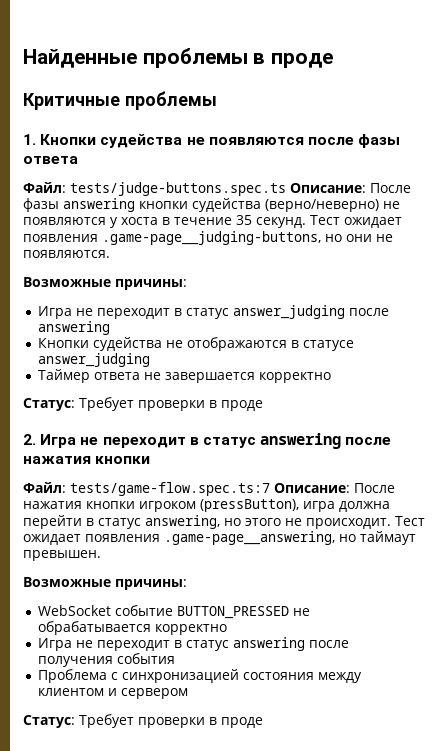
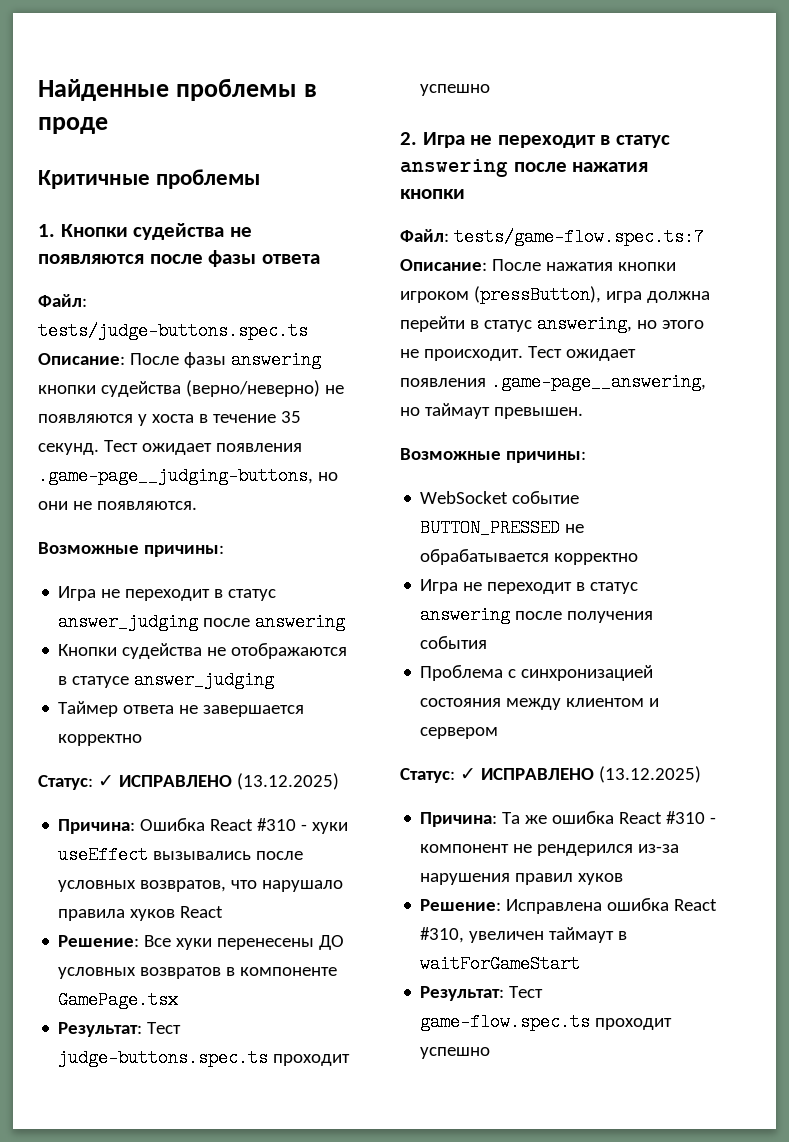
[79,397,263,411] Требует проверки в проде -> [97,773,339,790] [58,818,349,834] [58,846,304,864] [58,880,344,892] [58,906,224,921] [58,935,345,950] [58,967,338,979] [58,991,179,1009] [58,1022,182,1037] [58,1049,351,1067] [420,84,491,96] ✓ ИСПРАВЛЕНО (13.12.2025) // Причина: Ошибка React #310 - хуки useEffect вызывались после условных возвратов, что нарушало правила хуков React // Решение: Все хуки перенесены ДО условных возвратов в компоненте GamePage.tsx // Результат: Тест judge-buttons.spec.ts проходит успешно
[79,714,263,728] Требует проверки в проде -> [459,766,701,783] [420,811,717,827] [420,844,680,856] [420,873,624,885] [420,898,718,914] [420,927,628,943] [420,955,581,973] [420,986,544,1001] [420,1013,673,1031] [420,1047,491,1059] ✓ ИСПРАВЛЕНО (13.12.2025) // Причина: Та же ошибка React #310 - компонент не рендерился из-за нарушения правил хуков // Решение: Исправлена ошибка React #310, увеличен таймаут в waitForGameStart // Результат: Тест game-flow.spec.ts проходит успешно

